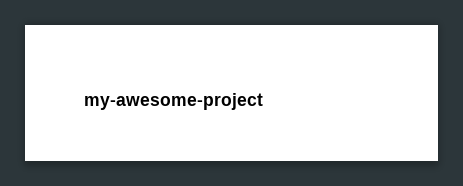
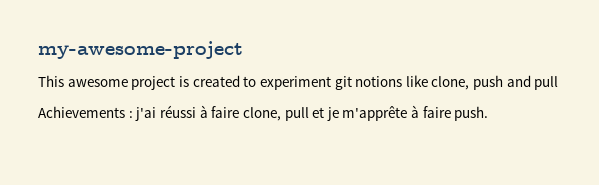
(263, 101) none -> [38,75,559,90] [38,105,489,121] // This awesome project is created to experiment git notions like clone, push and pull // Achievements : j'ai réussi à faire clone, pull et je m'apprête à faire push.

